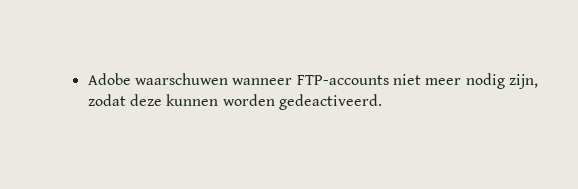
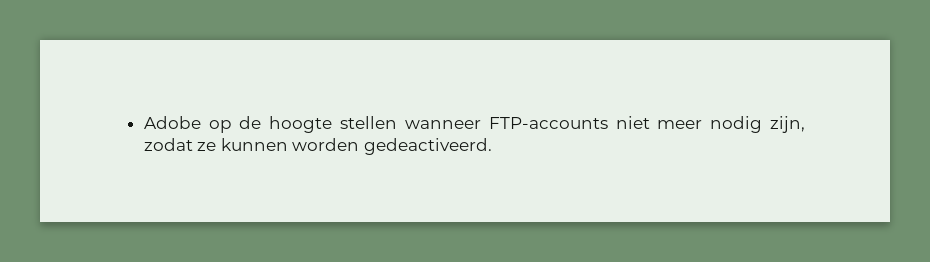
[134,73,228,85] waarschuwen -> [208,116,398,133] op de hoogte stellen
[129,94,162,106] deze -> [197,142,217,151] ze

